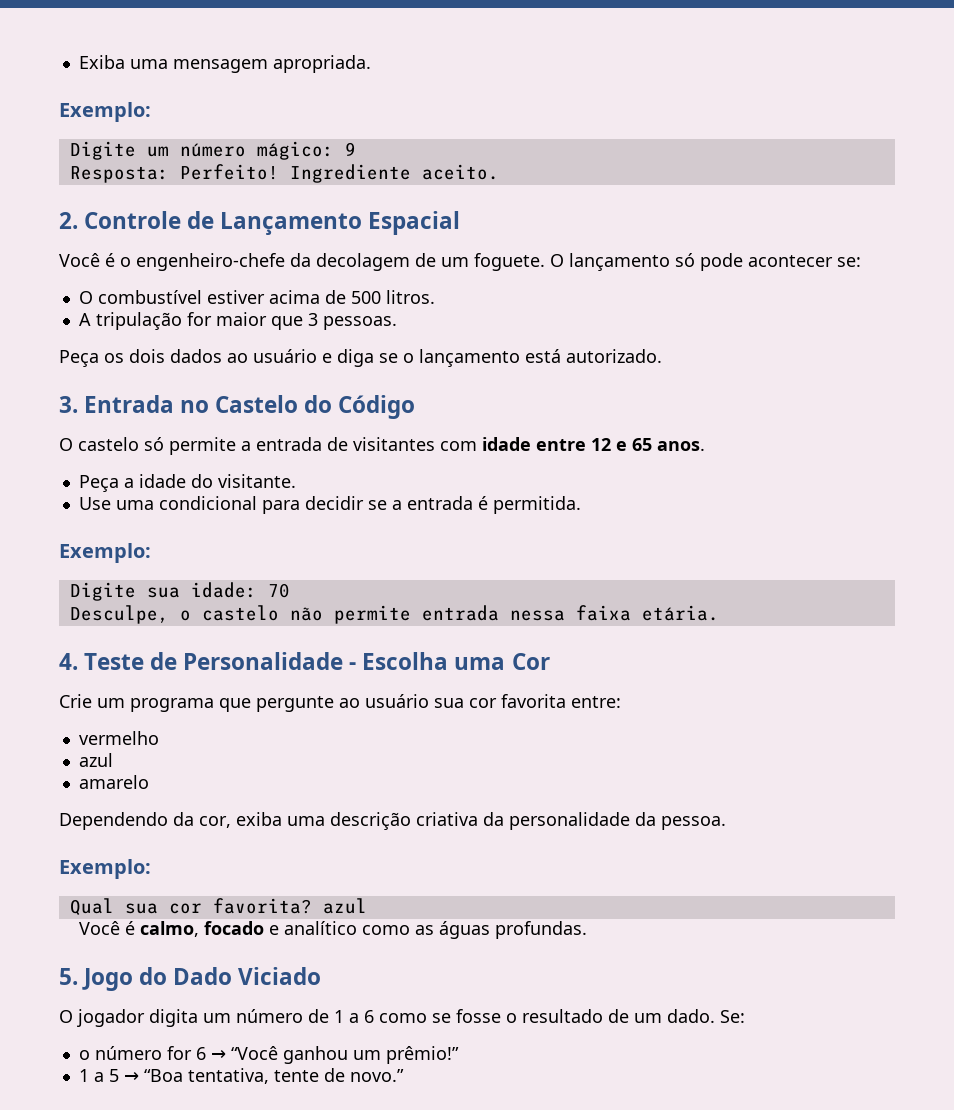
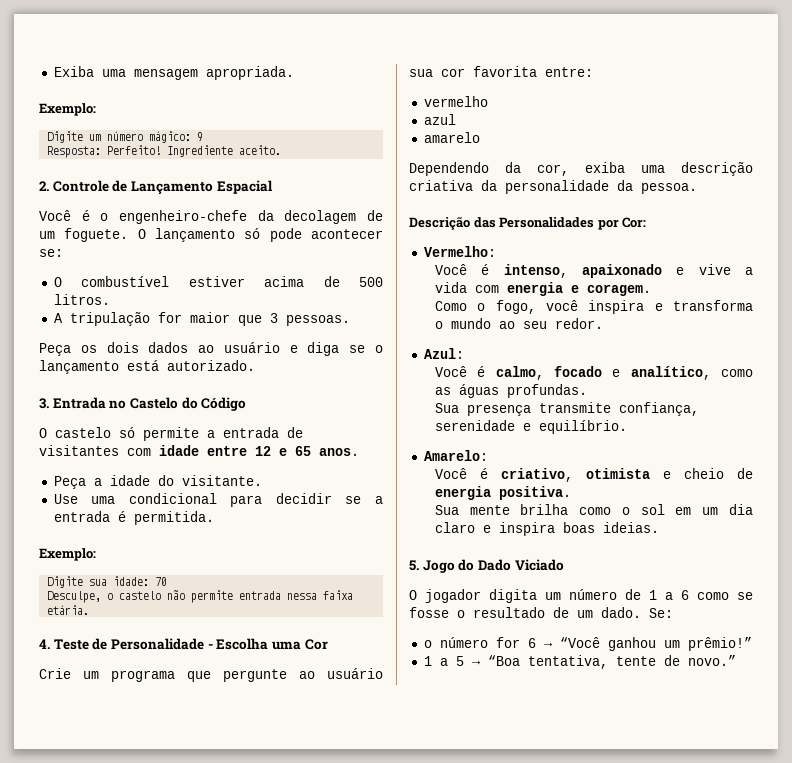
[59,859,151,879] [69,898,367,916] Exemplo: // Qual sua cor favorita? azul -> [409,217,647,230] [423,246,496,257] [434,264,753,278] [434,282,651,296] [434,300,753,314] [434,318,603,329] [423,348,464,359] Descrição das Personalidades por Cor: // Vermelho: // Você é intenso, apaixonado e vive a vida com energia e coragem. // Como o fogo, você inspira e transforma o mundo ao seu redor. // Azul:
[284,921,358,935] analítico -> [630,366,711,380] analítico,
(588, 930) none -> [434,402,699,416] [434,420,627,434] [423,450,488,461] [434,468,753,482] [434,486,571,500] [434,504,753,515] [434,522,659,536] // Sua presença transmite confiança, serenidade e equilíbrio. // Amarelo: // Você é criativo, otimista e cheio de energia positiva. // Sua mente brilha como o sol em um dia claro e inspira boas ideias.

